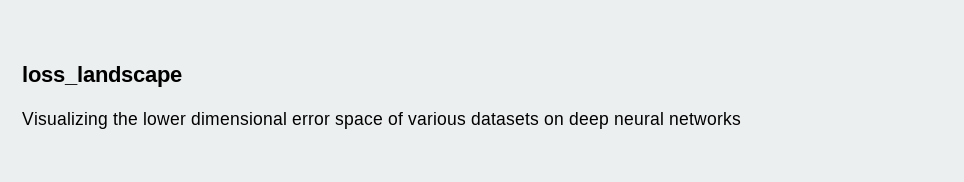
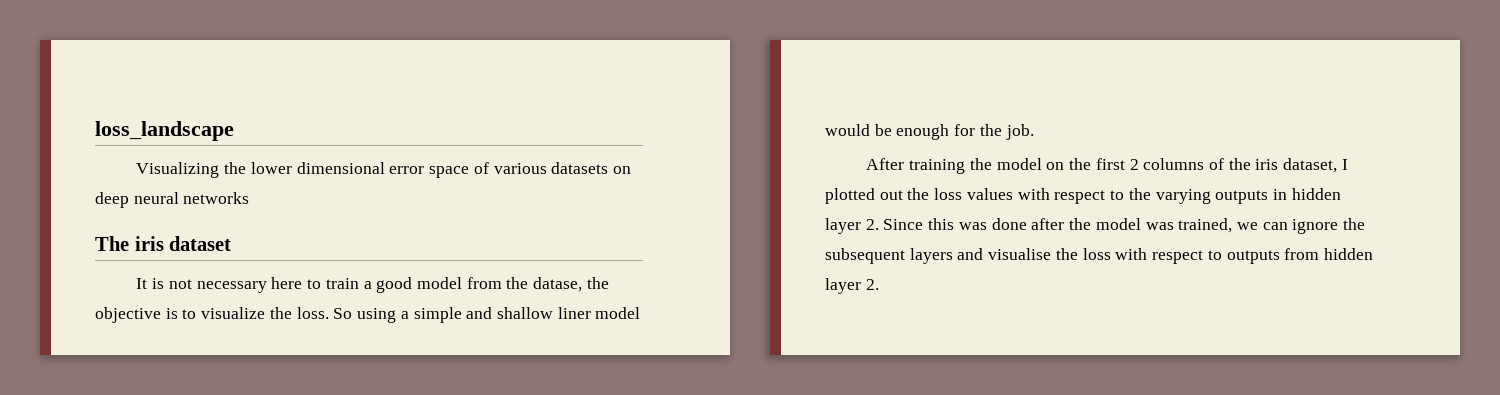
(741, 118) none -> [95,236,232,251] [136,277,609,293] [95,307,641,323] [825,124,1034,140] [866,158,1348,174] [825,188,1341,204] [825,218,1366,234] [825,248,1373,264] [825,278,879,294] // The iris dataset // It is not necessary here to train a good model from the datase, the objective is to visualize the loss. So using a simple and shallow liner model would be enough for the job. // After training the model on the first 2 columns of the iris dataset, I plotted out the loss values with respect to the varying outputs in hidden layer 2. Since this was done after the model was trained, we can ignore the subsequent layers and visualise the loss with respect to outputs from hidden layer 2.

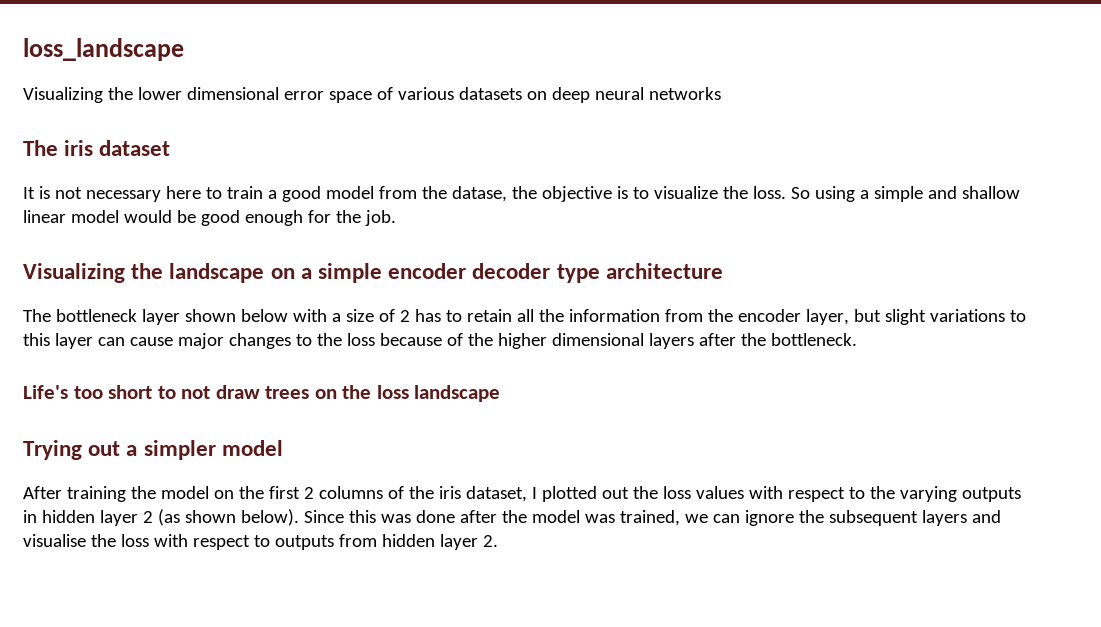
[557,307,591,319] liner -> [23,210,66,223] linear
(892, 130) none -> [200,210,240,226] good
(1034, 132) none -> [23,263,723,283] [23,309,1026,325] [23,333,857,349] [23,385,501,402] [23,440,283,460] // Visualizing the landscape on a simple encoder decoder type architecture // The bottleneck layer shown below with a size of 2 has to retain all the information from the encoder layer, but slight variations to this layer can cause major changes to the loss because of the higher dimensional layers after the bottleneck. // Life's too short to not draw trees on the loss landscape // Trying out a simpler model
[865,219,879,230] 2. -> [142,509,299,526] 2 (as shown below).

